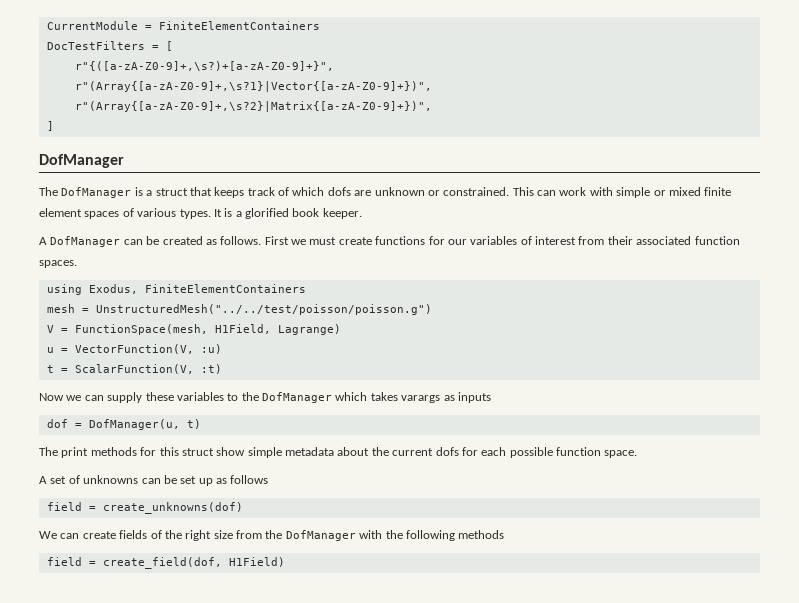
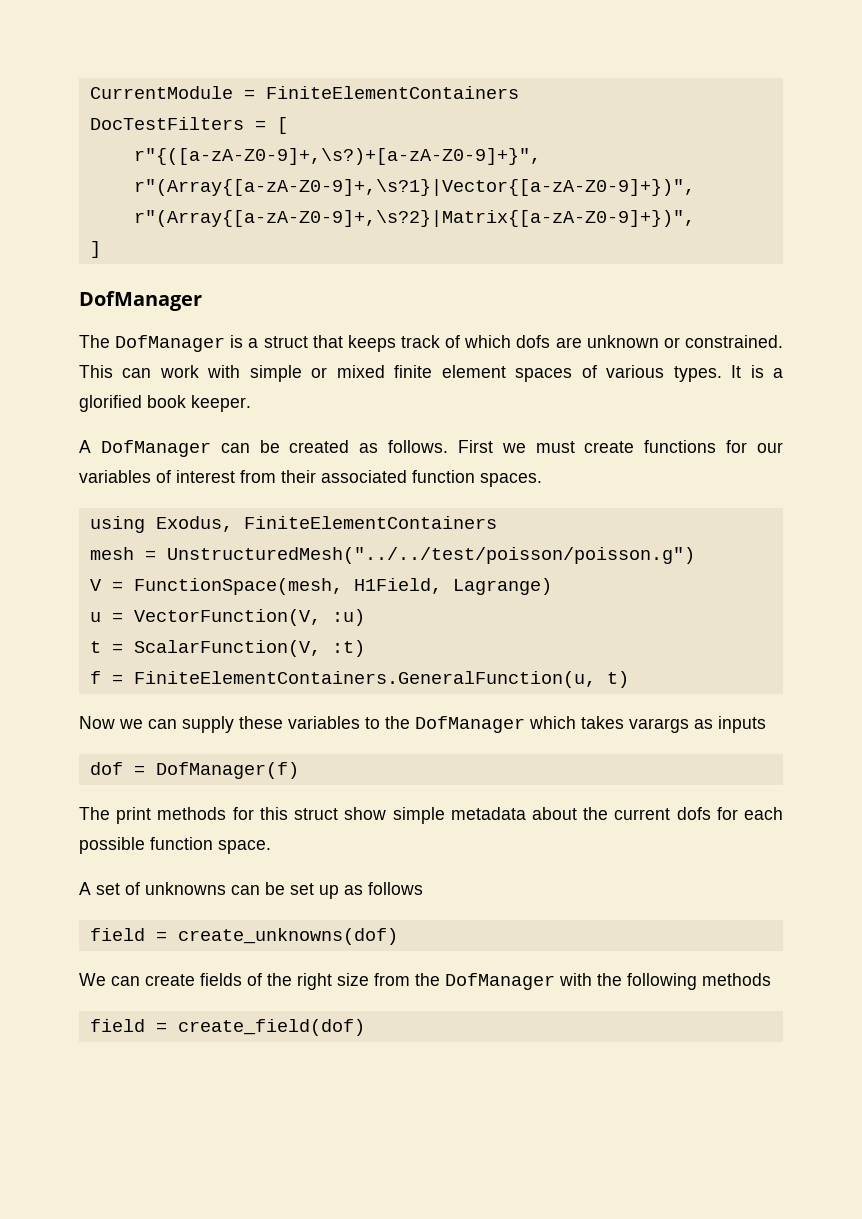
(222, 369) none -> [89,671,629,688] // f = FiniteElementContainers.GeneralFunction(u, t)
[88,419,201,430] DofManager(u, t) -> [155,762,299,779] DofManager(f)
[102,557,285,569] create_field(dof, H1Field) -> [177,1019,365,1036] create_field(dof)

